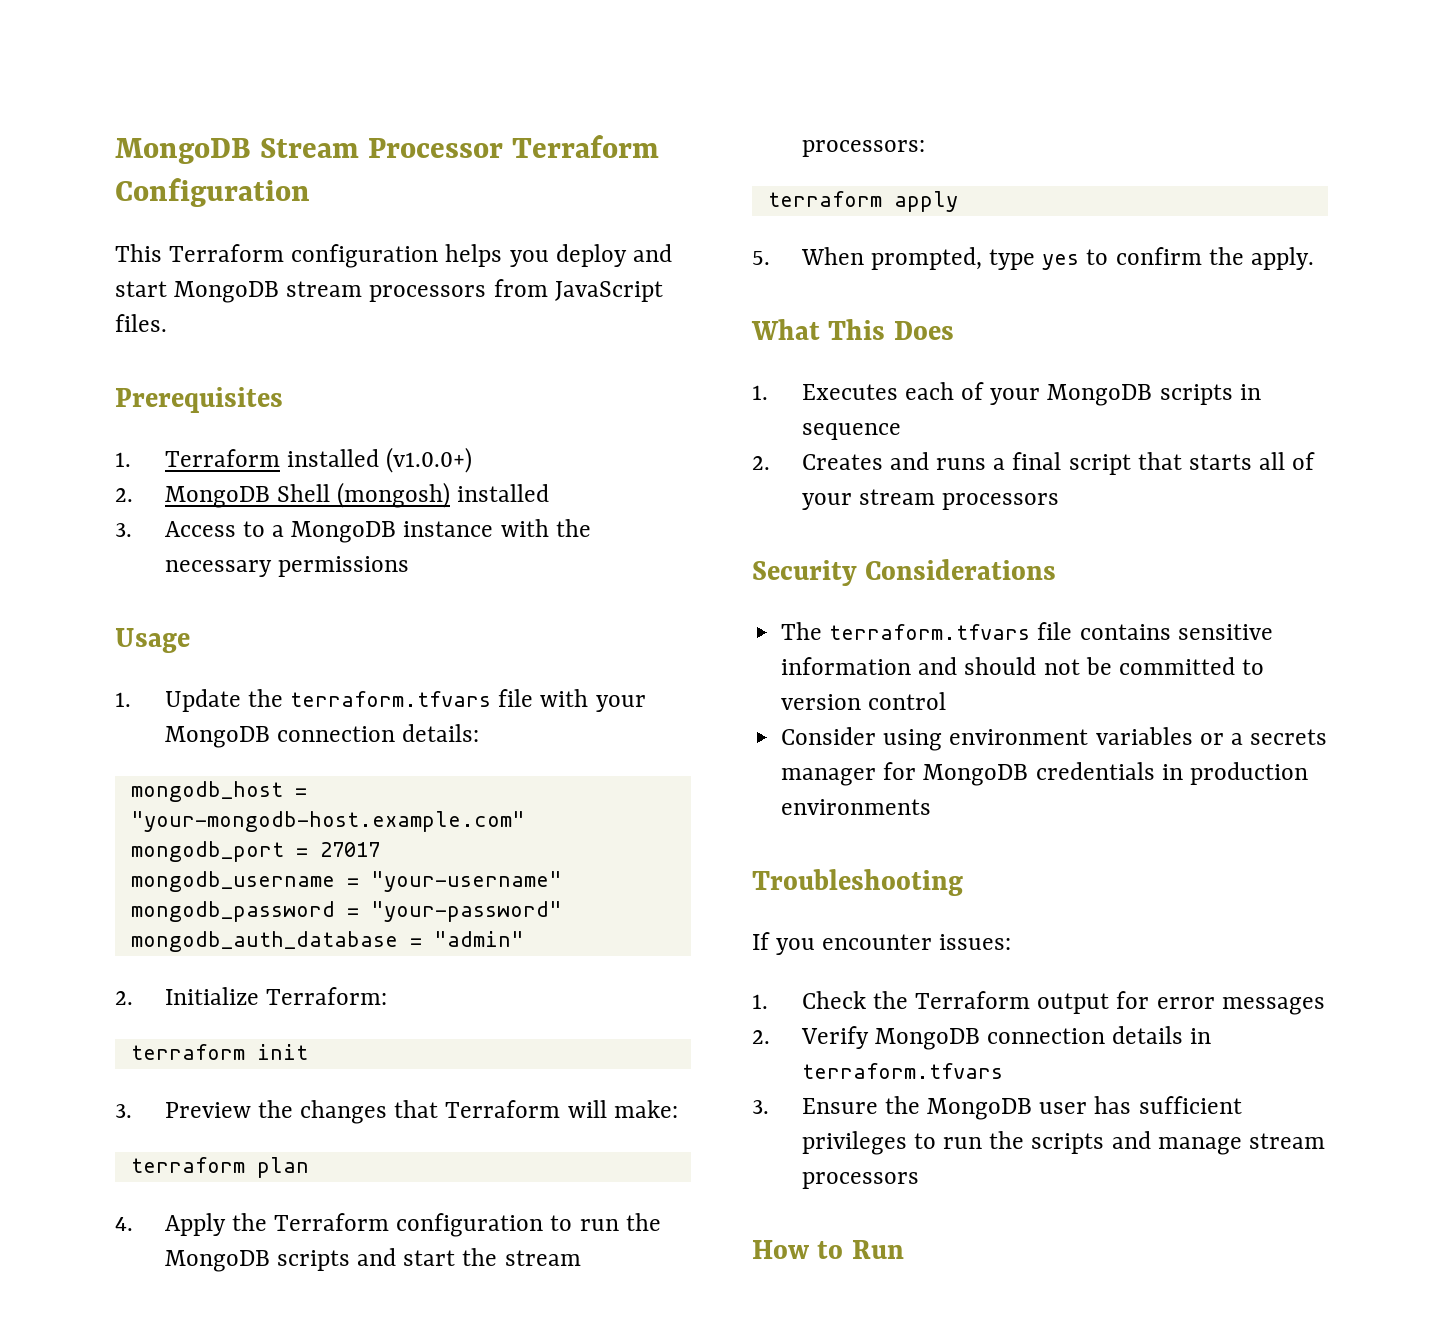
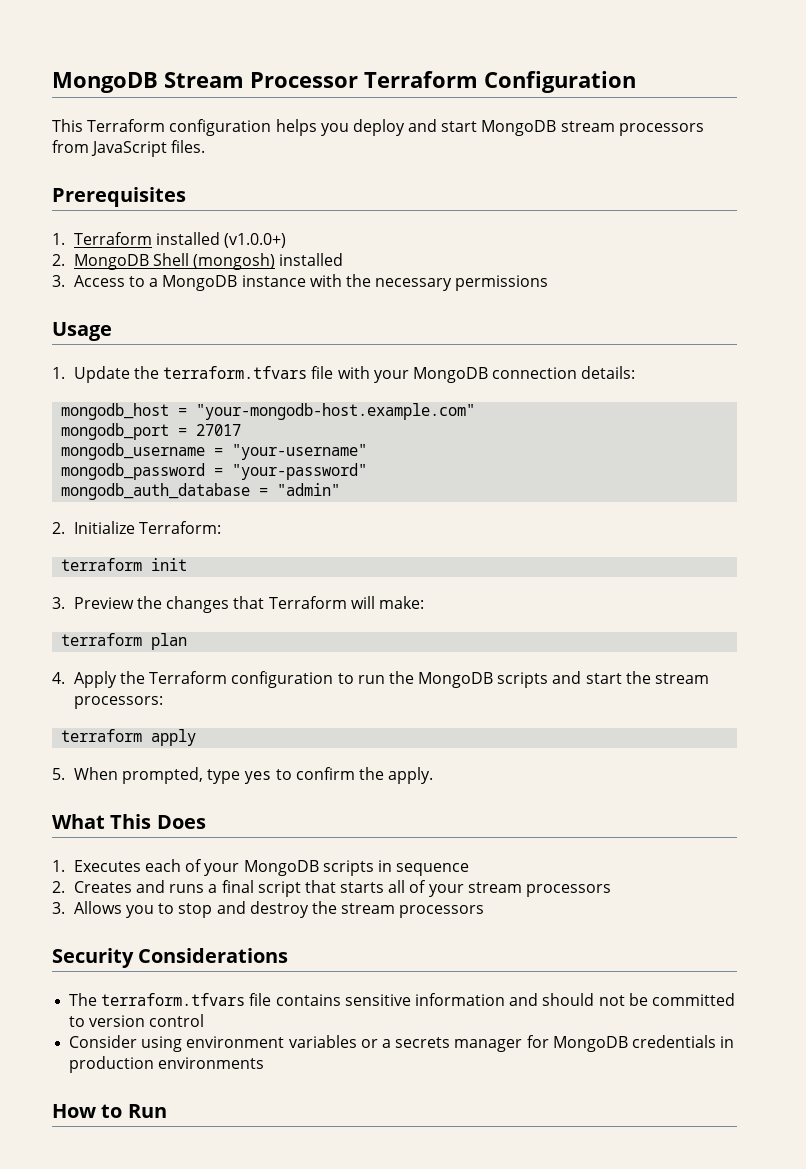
(1060, 501) none -> [52,901,485,918] // 3. Allows you to stop and destroy the stream processors
[752,869,963,896] [752,932,1012,955] [752,991,1325,1015] [752,1026,1212,1050] [801,1063,1003,1079] [752,1096,1242,1120] [801,1131,1325,1155] [801,1172,919,1189] // Troubleshooting // If you encounter issues: // 1. Check the Terraform output for error messages // 2. Verify MongoDB connection details in terraform.tfvars // 3. Ensure the MongoDB user has sufficient privileges to run the scripts and manage stream processors -> (265, 1063) none

